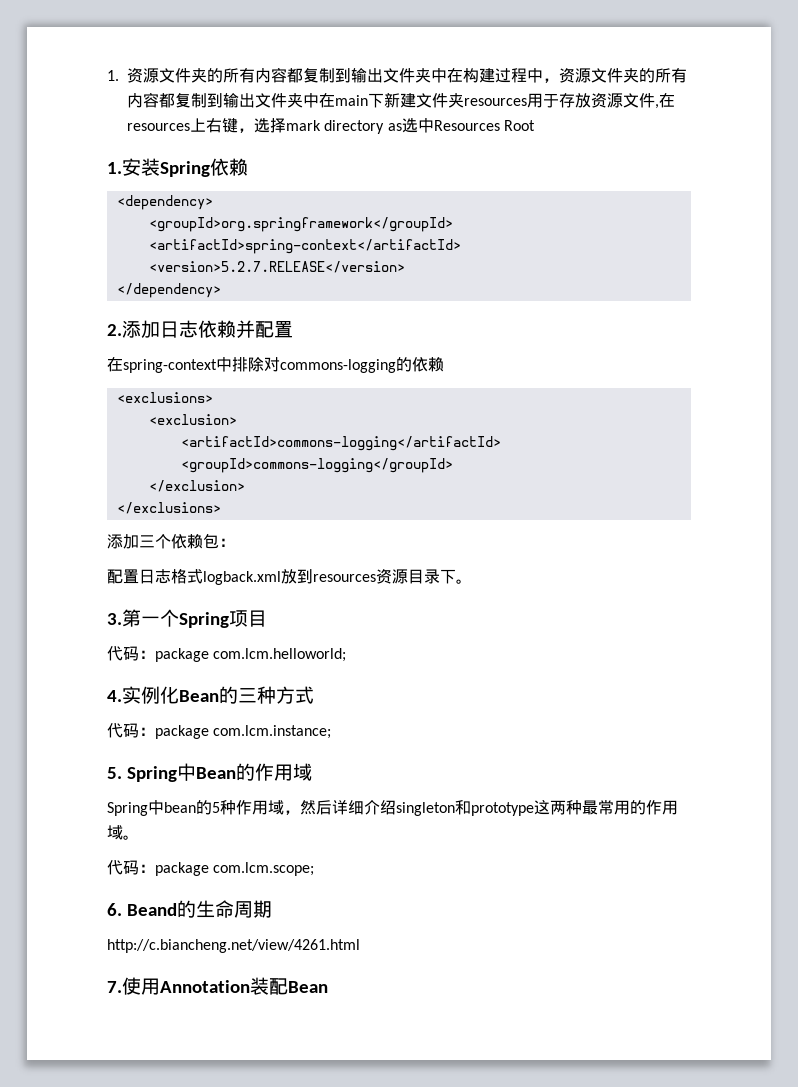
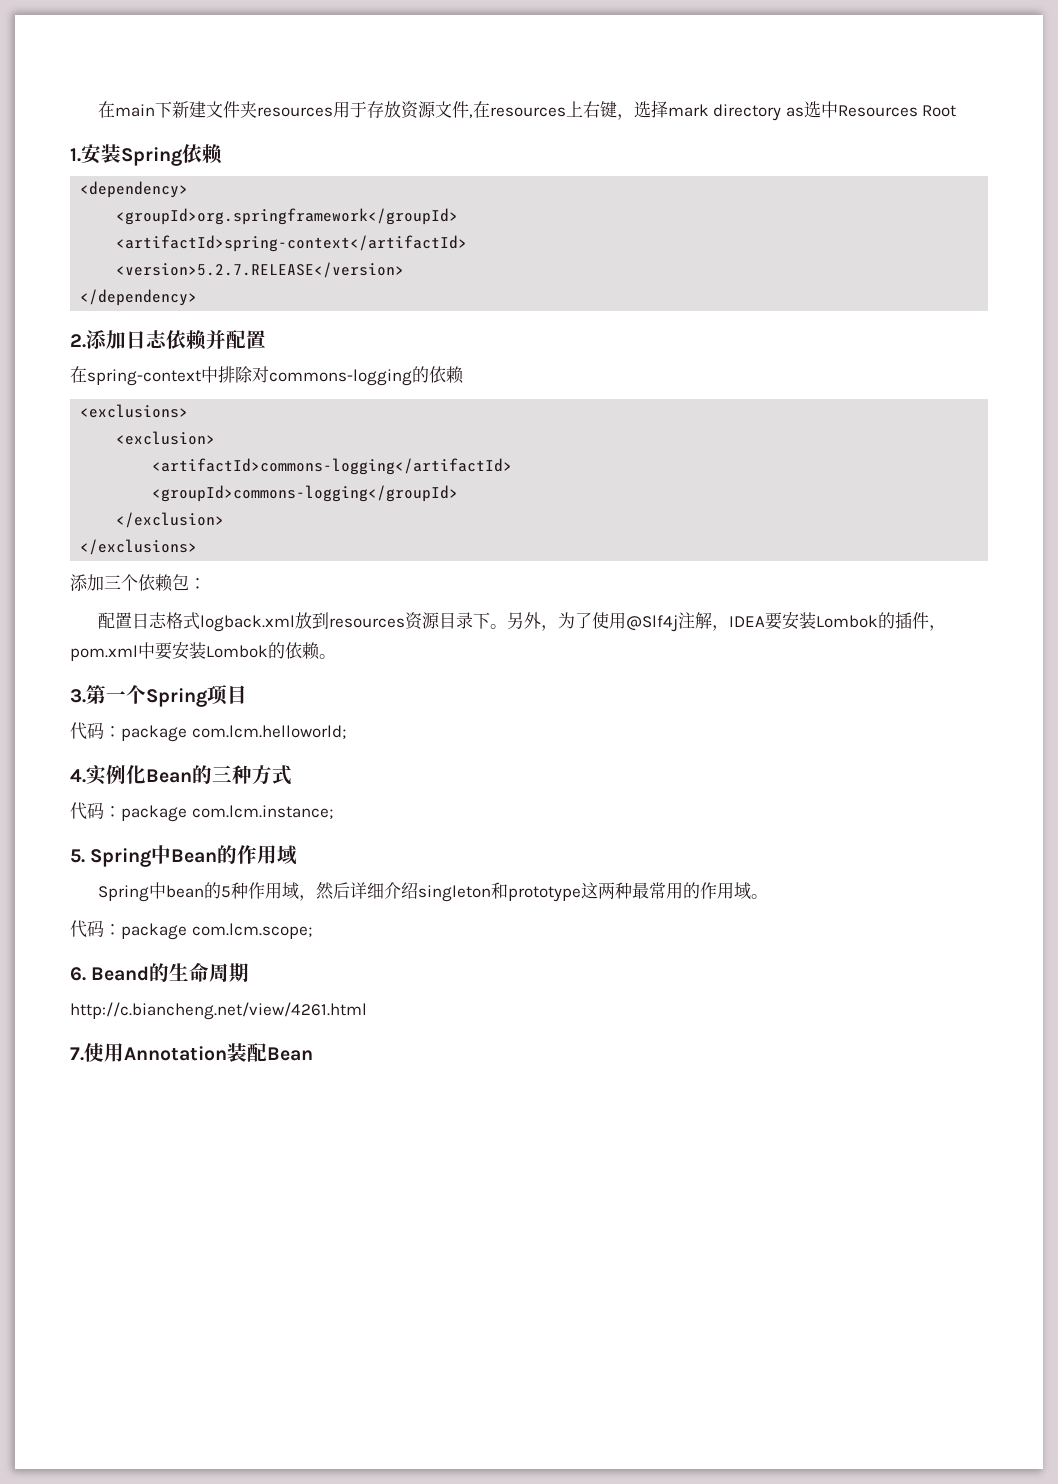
[107,67,687,83] [127,92,319,108] 1.资源文件夹的所有内容都复制到输出文件夹中在构建过程中，资源文件夹的所有内容都复制到输出文件夹中 -> (97, 109) none
(472, 581) none -> [506,612,946,632] [70,642,336,661] 另外，为了使用@Slf4j注解，IDEA要安装Lombok的插件，pom.xml中要安装Lombok的依赖。

